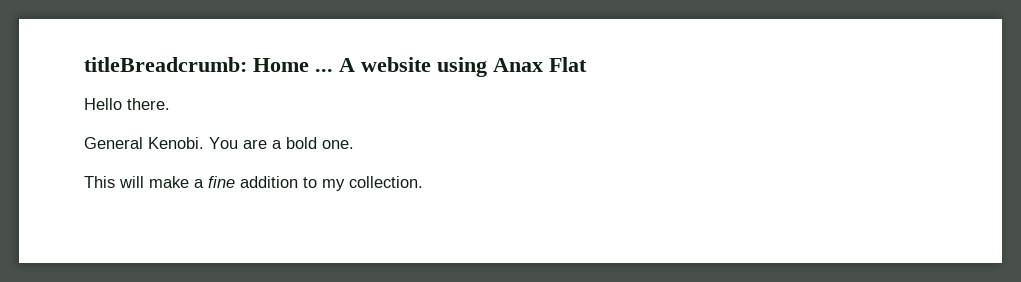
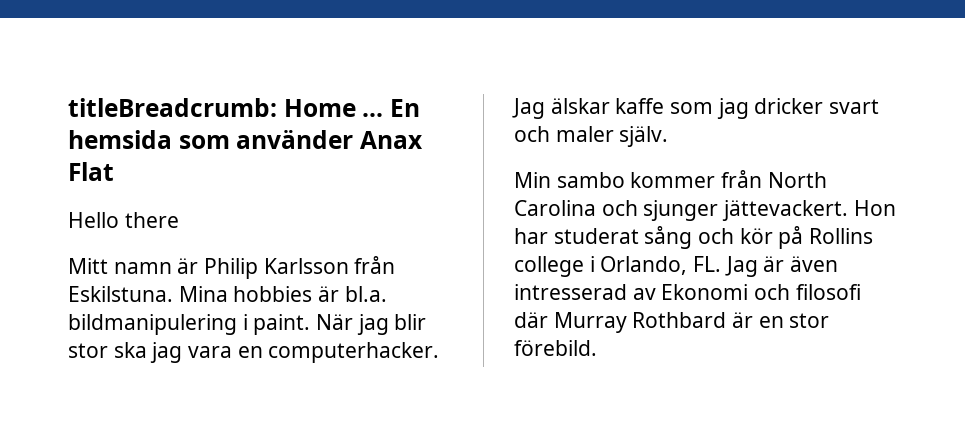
[339,57,487,77] A website using -> [389,99,420,117] [68,129,354,149] En hemsida som använder
[127,98,170,110] [84,137,354,149] [84,176,423,191] there. // General Kenobi. You are a bold one. // This will make a fine addition to my collection. -> [124,212,179,228] [68,256,396,279] [68,286,387,302] [68,314,427,335] [68,342,440,363] [512,98,880,119] [514,126,669,147] [514,170,827,188] [514,200,896,221] [514,226,874,249] [514,256,839,277] [514,284,861,300] [514,312,830,333] [514,340,597,356] there // Mitt namn är Philip Karlsson från Eskilstuna. Mina hobbies är bl.a. bildmanipulering i paint. När jag blir stor ska jag vara en computerhacker. Jag älskar kaffe som jag dricker svart och maler själv. // Min sambo kommer från North Carolina och sjunger jättevackert. Hon har studerat sång och kör på Rollins college i Orlando, FL. Jag är även intresserad av Ekonomi och filosofi där Murray Rothbard är en stor förebild.

